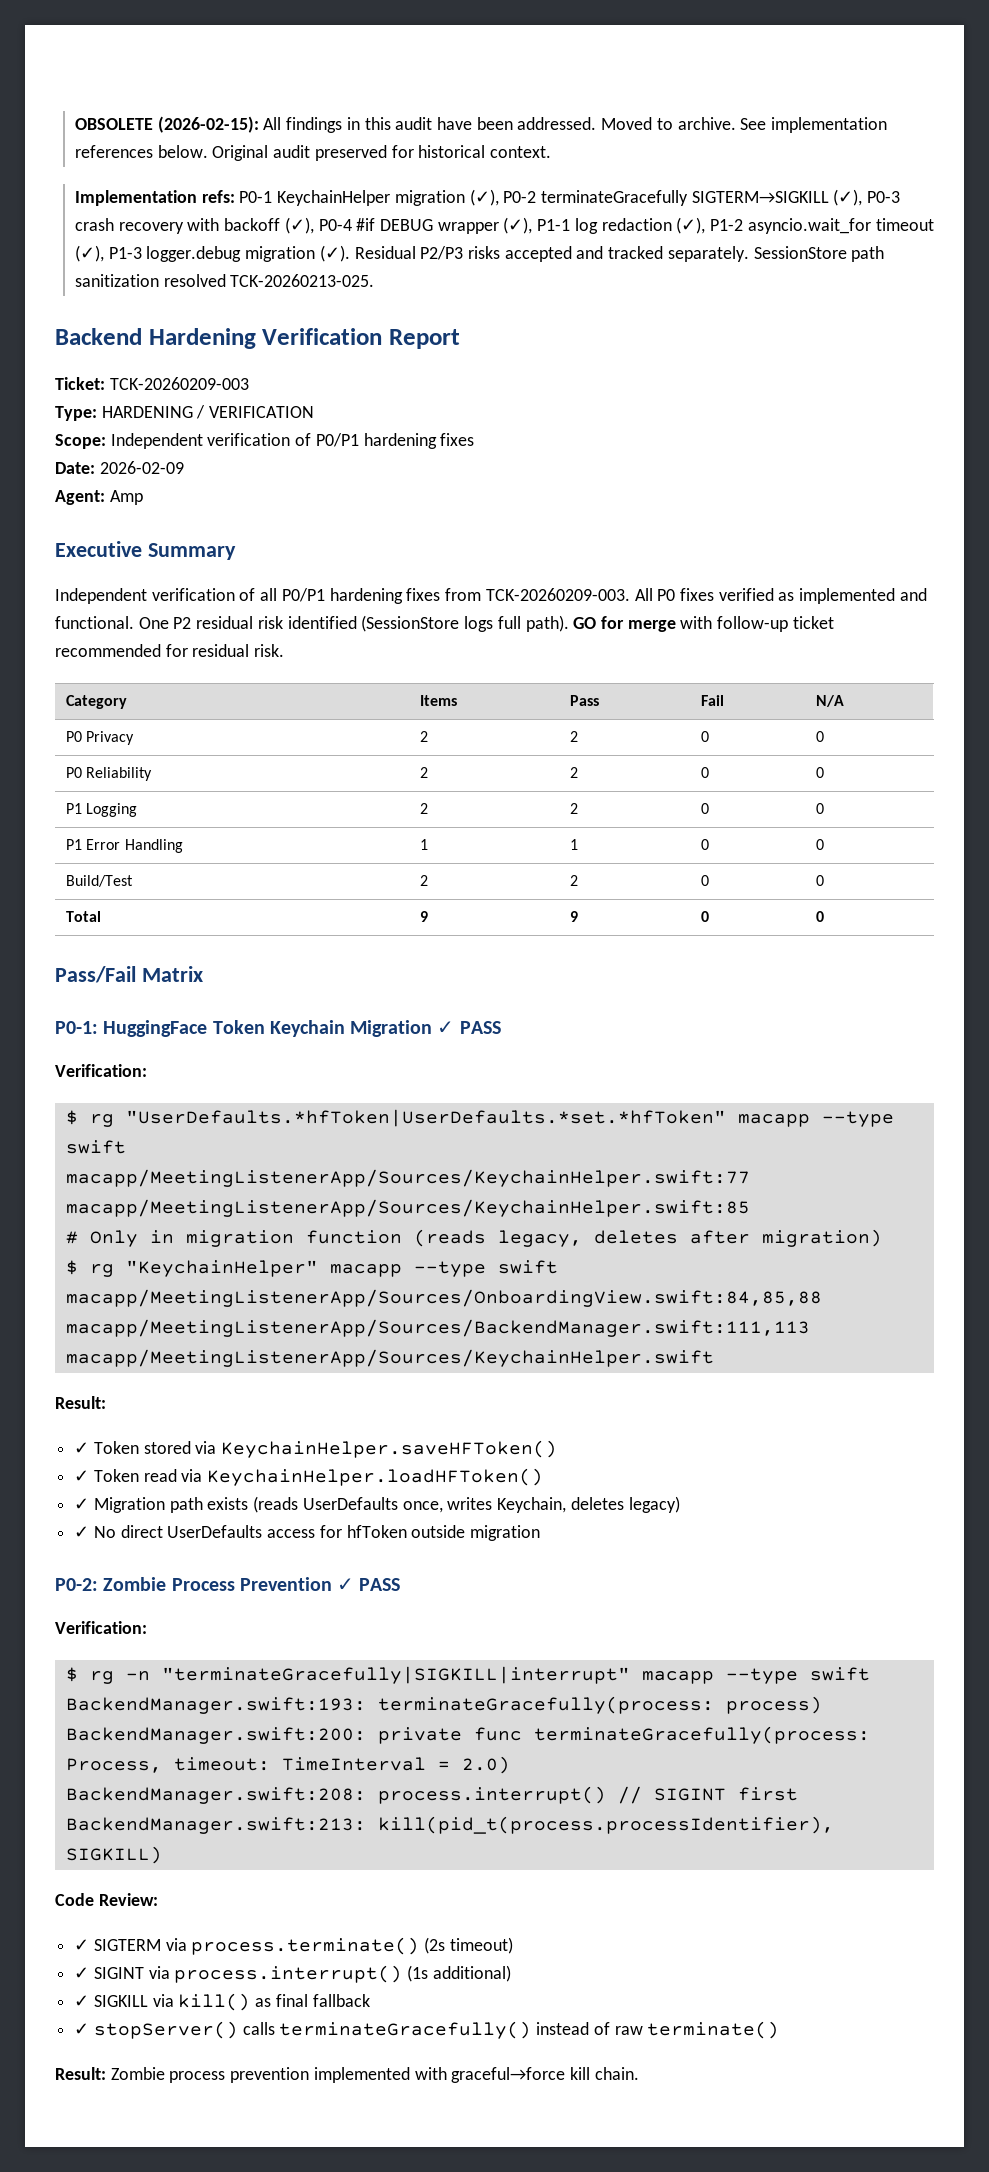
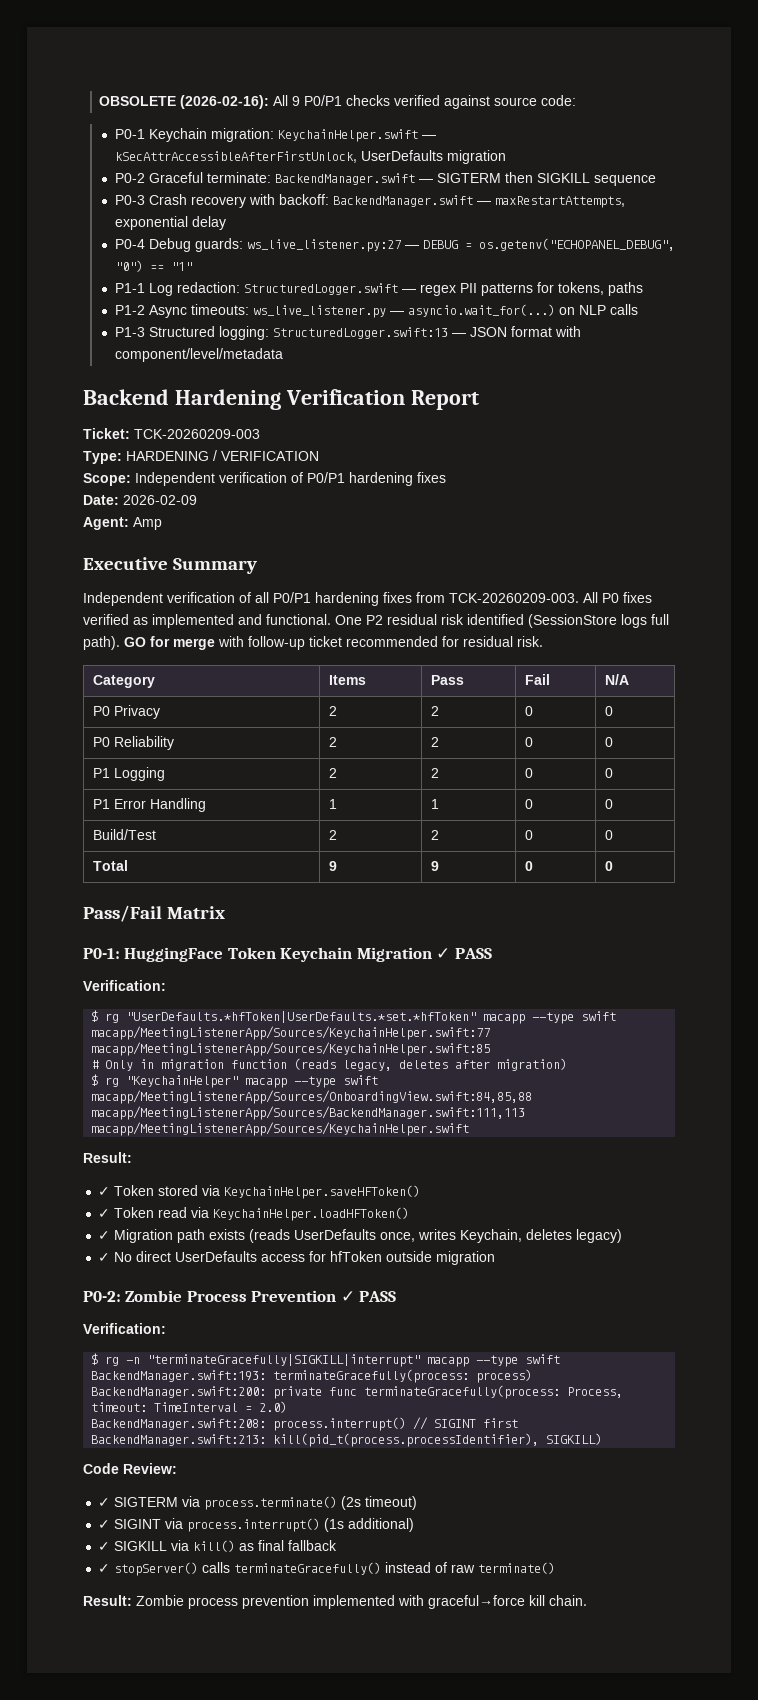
[157,116,888,133] [74,145,551,161] [74,189,901,206] [74,217,934,234] [74,245,885,262] [74,274,375,287] (2026-02-15): All findings in this audit have been addressed. Moved to archive. See implementation references below. Original audit preserved for historical context. // Implementation refs: P0-1 KeychainHelper migration (✓), P0-2 terminateGracefully SIGTERM→SIGKILL (✓), P0-3 crash recovery with backoff (✓), P0-4 #if DEBUG wrapper (✓), P1-1 log redaction (✓), P1-2 asyncio.wait_for timeout (✓), P1-3 logger.debug migration (✓). Residual P2/P3 risks accepted and tracked separately. SessionStore path sanitization resolved TCK-20260213-025. -> [180,95,577,109] [114,128,436,142] [114,150,506,164] [114,172,656,186] [114,194,625,208] [114,216,226,230] [114,238,675,252] [114,260,192,272] [114,282,643,296] [114,304,638,318] [114,326,581,340] [114,348,283,362] (2026-02-16): All 9 P0/P1 checks verified against source code: // P0-1 Keychain migration: KeychainHelper.swift — kSecAttrAccessibleAfterFirstUnlock, UserDefaults migration // P0-2 Graceful terminate: BackendManager.swift — SIGTERM then SIGKILL sequence // P0-3 Crash recovery with backoff: BackendManager.swift — maxRestartAttempts, exponential delay // P0-4 Debug guards: ws_live_listener.py:27 — DEBUG = os.getenv("ECHOPANEL_DEBUG", "0") == "1" // P1-1 Log redaction: StructuredLogger.swift — regex PII patterns for tokens, paths // P1-2 Async timeouts: ws_live_listener.py — asyncio.wait_for(...) on NLP calls // P1-3 Structured logging: StructuredLogger.swift:13 — JSON format with component/level/metadata

